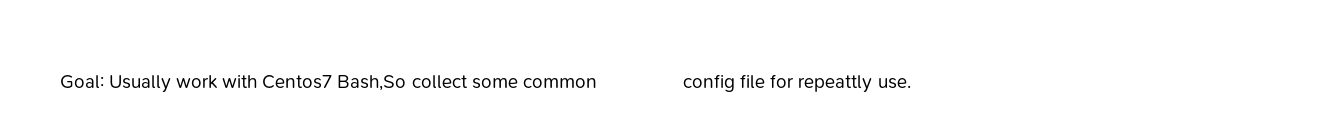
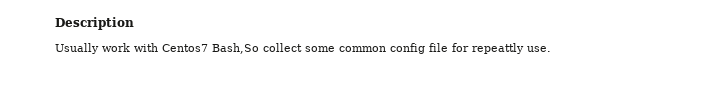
[59,75,104,89] Goal: -> [55,17,134,30] Description //

